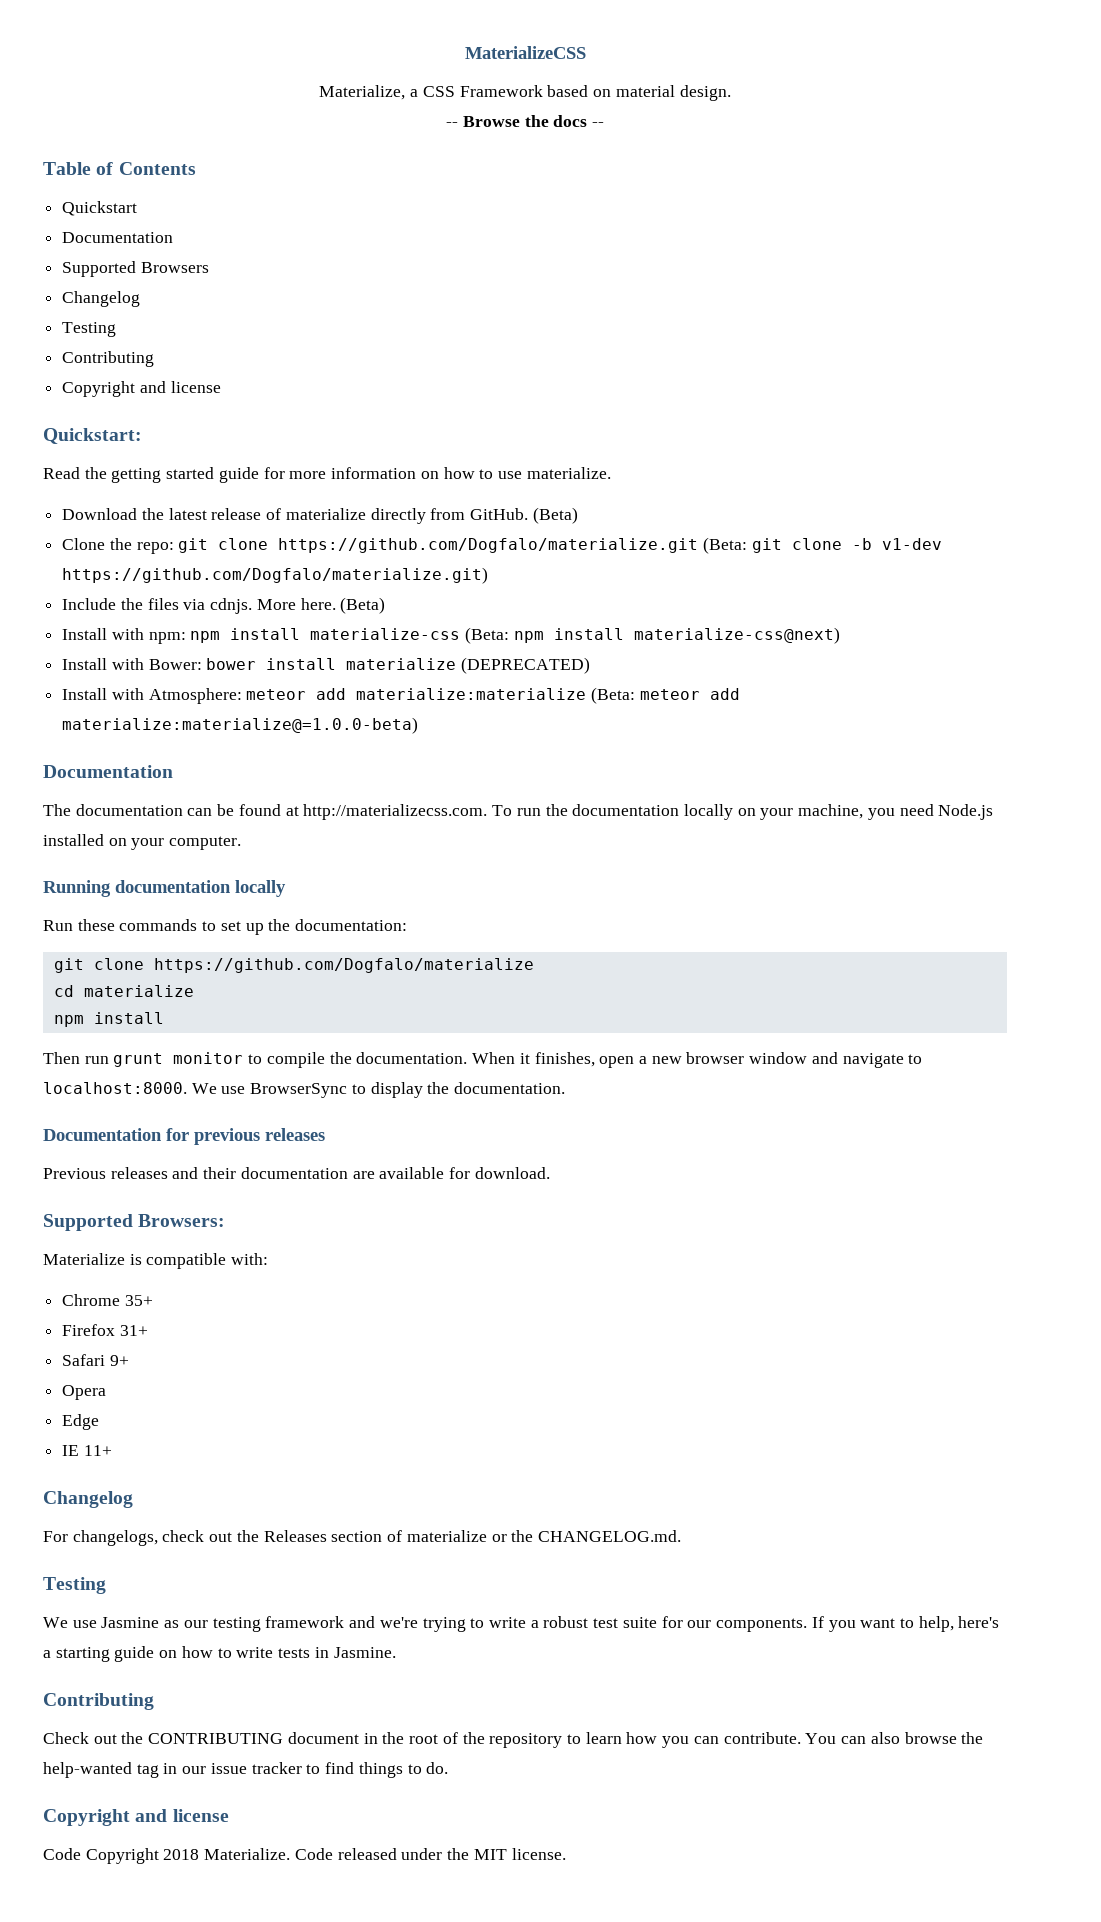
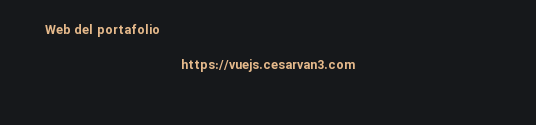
[464,46,586,59] [319,85,731,101] [446,115,604,127] [43,162,196,175] [62,201,138,216] [62,232,174,243] [62,261,209,277] [62,291,141,307] [62,322,117,337] [62,351,155,367] [62,381,221,397] [43,428,142,444] [43,467,611,483] [62,507,578,524] [62,537,942,554] [62,567,489,584] [62,597,386,614] [62,627,840,644] [62,657,591,674] [62,687,740,704] [62,717,419,734] [43,765,173,778] [43,804,994,820] [43,834,242,850] [43,880,286,897] [43,919,408,935] [53,958,534,973] [53,985,194,997] [53,1012,164,1027] [43,1052,923,1068] [43,1082,566,1098] [43,1128,325,1145] [43,1167,550,1179] [43,1214,226,1231] [43,1253,269,1269] [62,1294,153,1306] [62,1324,148,1336] [62,1354,129,1366] [62,1385,107,1400] [62,1414,100,1430] [62,1445,112,1456] [43,1491,133,1508] [43,1530,681,1546] [43,1577,106,1594] [43,1616,1000,1632] [43,1646,396,1662] [43,1693,154,1710] [43,1732,984,1748] [43,1762,449,1778] [43,1809,229,1826] [43,1848,566,1864] MaterializeCSS // Materialize, a CSS Framework based on material design. // -- Browse the docs -- // Table of Contents // Quickstart // Documentation // Supported Browsers // Changelog // Testing // Contributing // Copyright and license // Quickstart: // Read the getting started guide for more information on how to use materialize. // Download the latest release of materialize directly from GitHub. (Beta) // Clone the repo: git clone https://github.com/Dogfalo/materialize.git (Beta: git clone -b v1-dev https://github.com/Dogfalo/materialize.git) // Include the files via cdnjs. More here. (Beta) // Install with npm: npm install materialize-css (Beta: npm install materialize-css@next) // Install with Bower: bower install materialize (DEPRECATED) // Install with Atmosphere: meteor add materialize:materialize (Beta: meteor add materialize:materialize@=1.0.0-beta) // Documentation // The documentation can be found at http://materializecss.com. To run the documentation locally on your machine, you need Node.js installed on your computer. // Running documentation locally // Run these commands to set up the documentation: // git clone https://github.com/Dogfalo/materialize // cd materialize // npm install // Then run grunt monitor to compile the documentation. When it finishes, open a new browser window and navigate to localhost:8000. We use BrowserSync to display the documentation. // Documentation for previous releases // Previous releases and their documentation are available for download. // Supported Browsers: // Materialize is compatible with: // Chrome 35+ // Firefox 31+ // Safari 9+ // Opera // Edge // IE 11+ // Changelog // For changelogs, check out the Releases section of materialize or the CHANGELOG.md. // Testing // We use Jasmine as our testing framework and we're trying to write a robust test suite for our components. If you want to help, here's a starting guide on how to write tests in Jasmine. // Contributing // Check out the CONTRIBUTING document in the root of the repository to learn how you can contribute. You can also browse the help-wanted tag in our issue tracker to find things to do. // Copyright and license // Code Copyright 2018 Materialize. Code released under the MIT license. -> [45,24,160,37] [181,59,355,72] Web del portafolio // https://vuejs.cesarvan3.com

